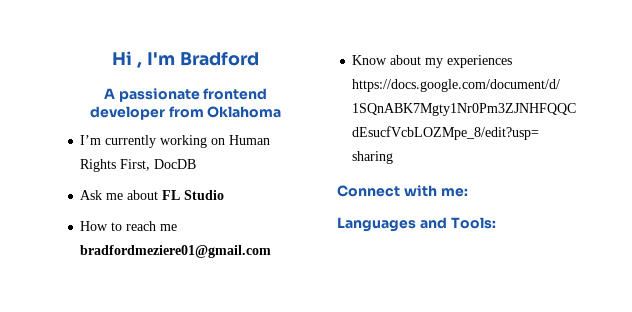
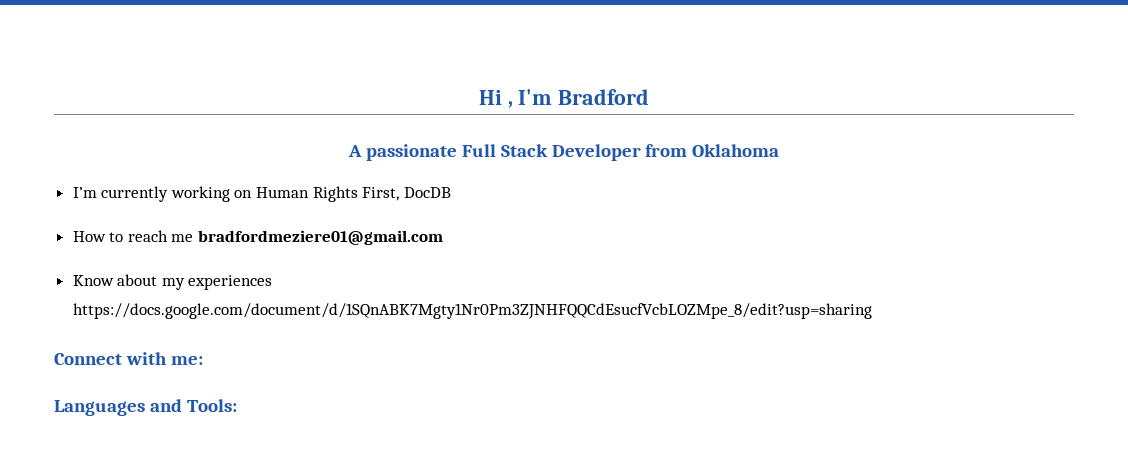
[203,88,268,100] [89,106,165,120] frontend developer -> [461,144,641,161] Full Stack Developer
[80,190,225,200] // Ask me about FL Studio -> (451, 192) none

